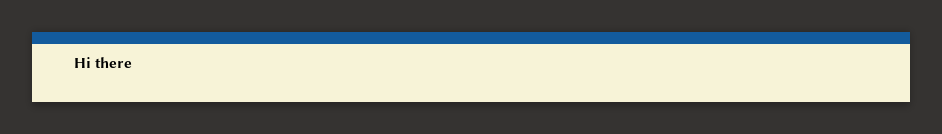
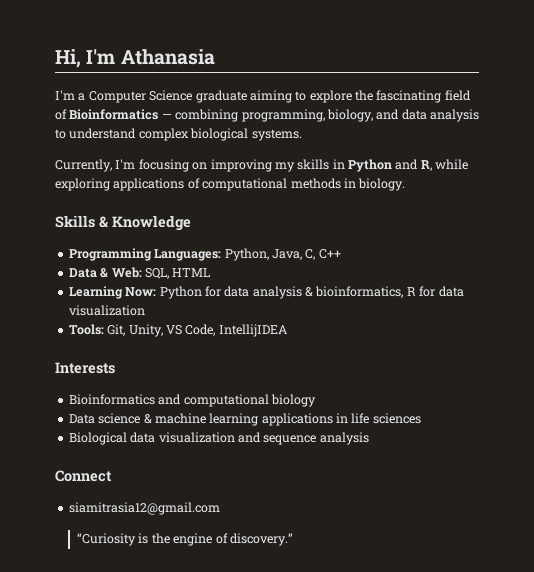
[74,57,133,68] Hi there -> [55,49,215,68] [55,90,471,103] [55,109,479,122] [55,128,302,141] [55,159,469,172] [55,178,406,191] [55,215,191,231] [68,248,341,261] [68,267,211,279] [68,286,464,299] [68,305,145,316] [68,324,287,337] [55,362,115,374] [68,394,316,407] [68,413,421,426] [68,432,369,445] [55,470,112,482] [68,502,220,515] [77,533,293,546] Hi, I'm Athanasia // I'm a Computer Science graduate aiming to explore the fascinating field of Bioinformatics — combining programming, biology, and data analysis to understand complex biological systems. // Currently, I'm focusing on improving my skills in Python and R, while exploring applications of computational methods in biology. // Skills & Knowledge // Programming Languages: Python, Java, C, C++ // Data & Web: SQL, HTML // Learning Now: Python for data analysis & bioinformatics, R for data visualization // Tools: Git, Unity, VS Code, IntellijIDEA // Interests // Bioinformatics and computational biology // Data science & machine learning applications in life sciences // Biological data visualization and sequence analysis // Connect // siamitrasia12@gmail.com // “Curiosity is the engine of discovery.”

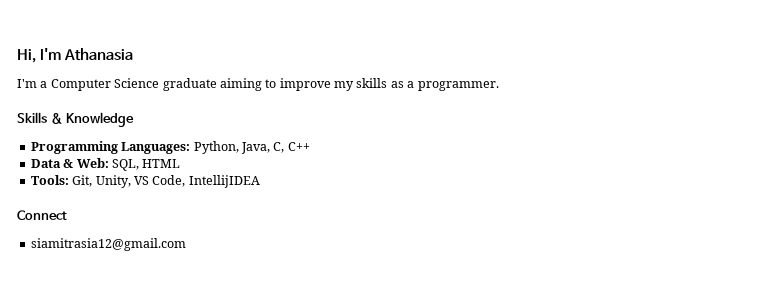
[309,90,471,103] [55,109,479,122] [55,128,302,141] [55,159,469,172] [55,178,406,191] explore the fascinating field of Bioinformatics — combining programming, biology, and data analysis to understand complex biological systems. // Currently, I'm focusing on improving my skills in Python and R, while exploring applications of computational methods in biology. -> [279,78,499,91] improve my skills as a programmer.
[68,286,464,299] [68,305,145,316] // Learning Now: Python for data analysis & bioinformatics, R for data visualization -> (181, 163) none
[55,362,115,374] [68,394,316,407] [68,413,421,426] [68,432,369,445] [55,470,112,482] [68,502,220,515] [77,533,293,546] Interests // Bioinformatics and computational biology // Data science & machine learning applications in life sciences // Biological data visualization and sequence analysis // Connect // siamitrasia12@gmail.com // “Curiosity is the engine of discovery.” -> [17,210,67,220] [30,238,186,251] Connect // siamitrasia12@gmail.com

